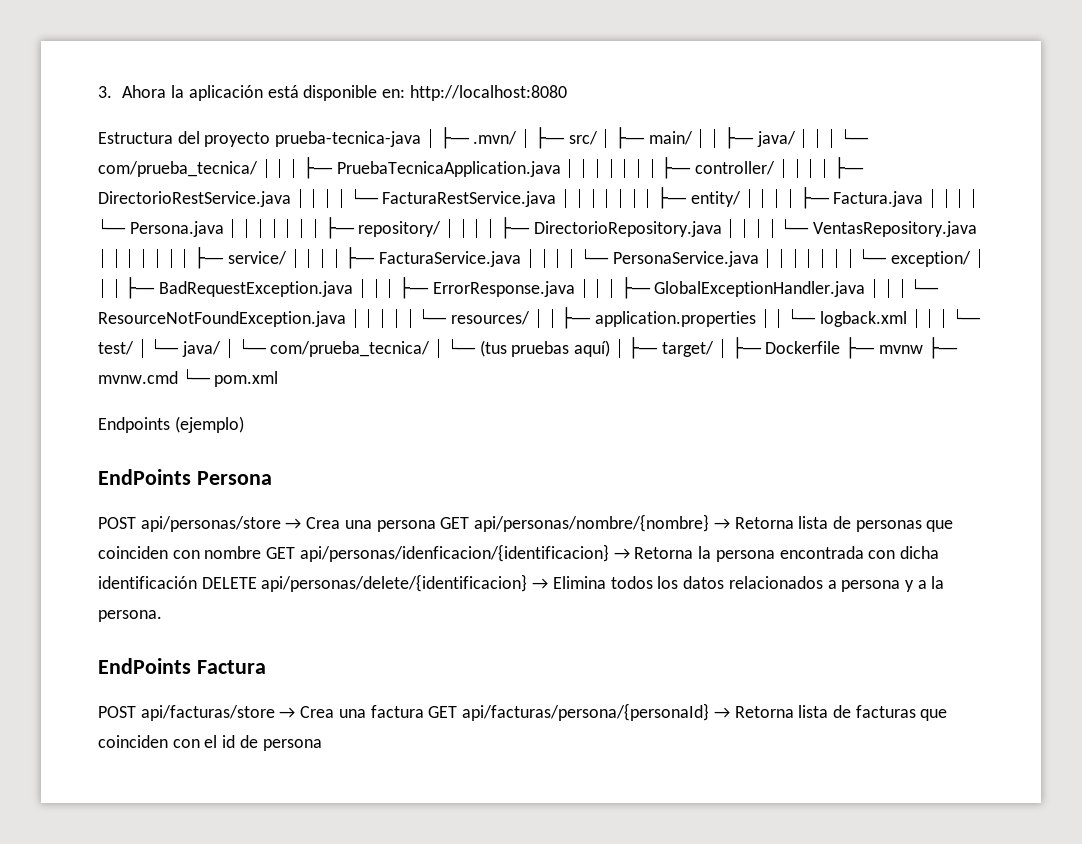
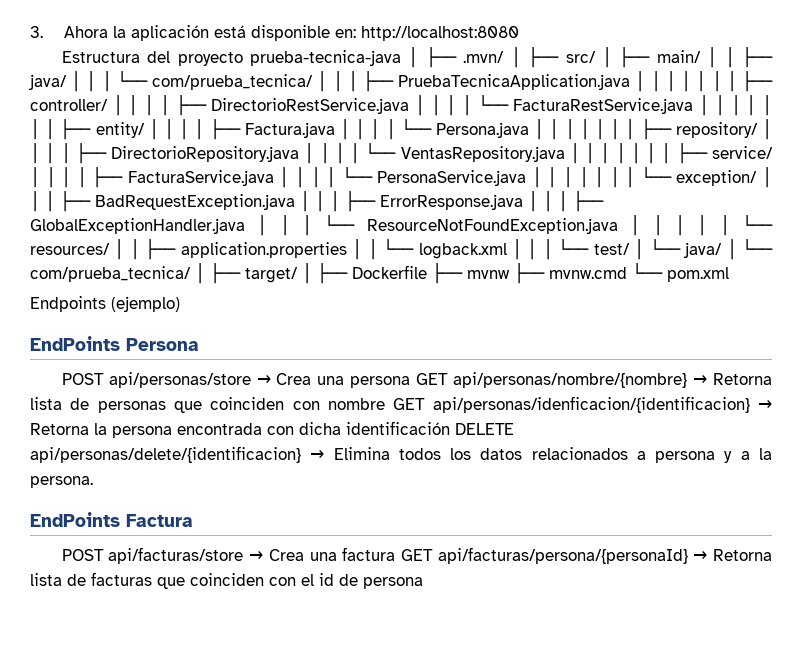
[447,339,624,358] └── (tus pruebas aquí) │ -> (205, 273) none

